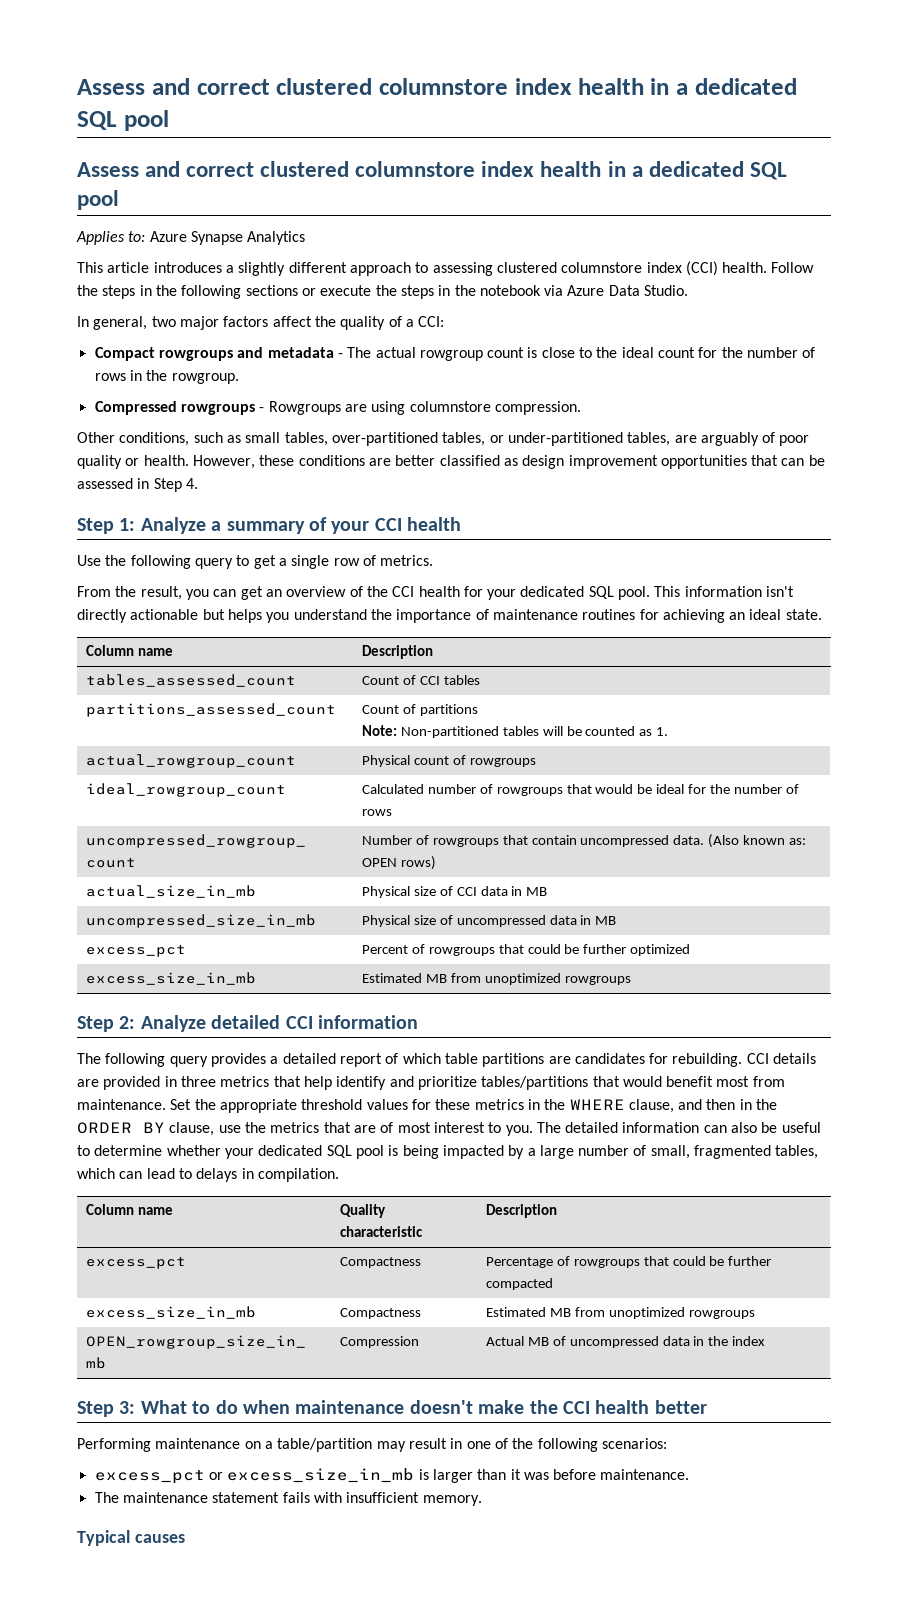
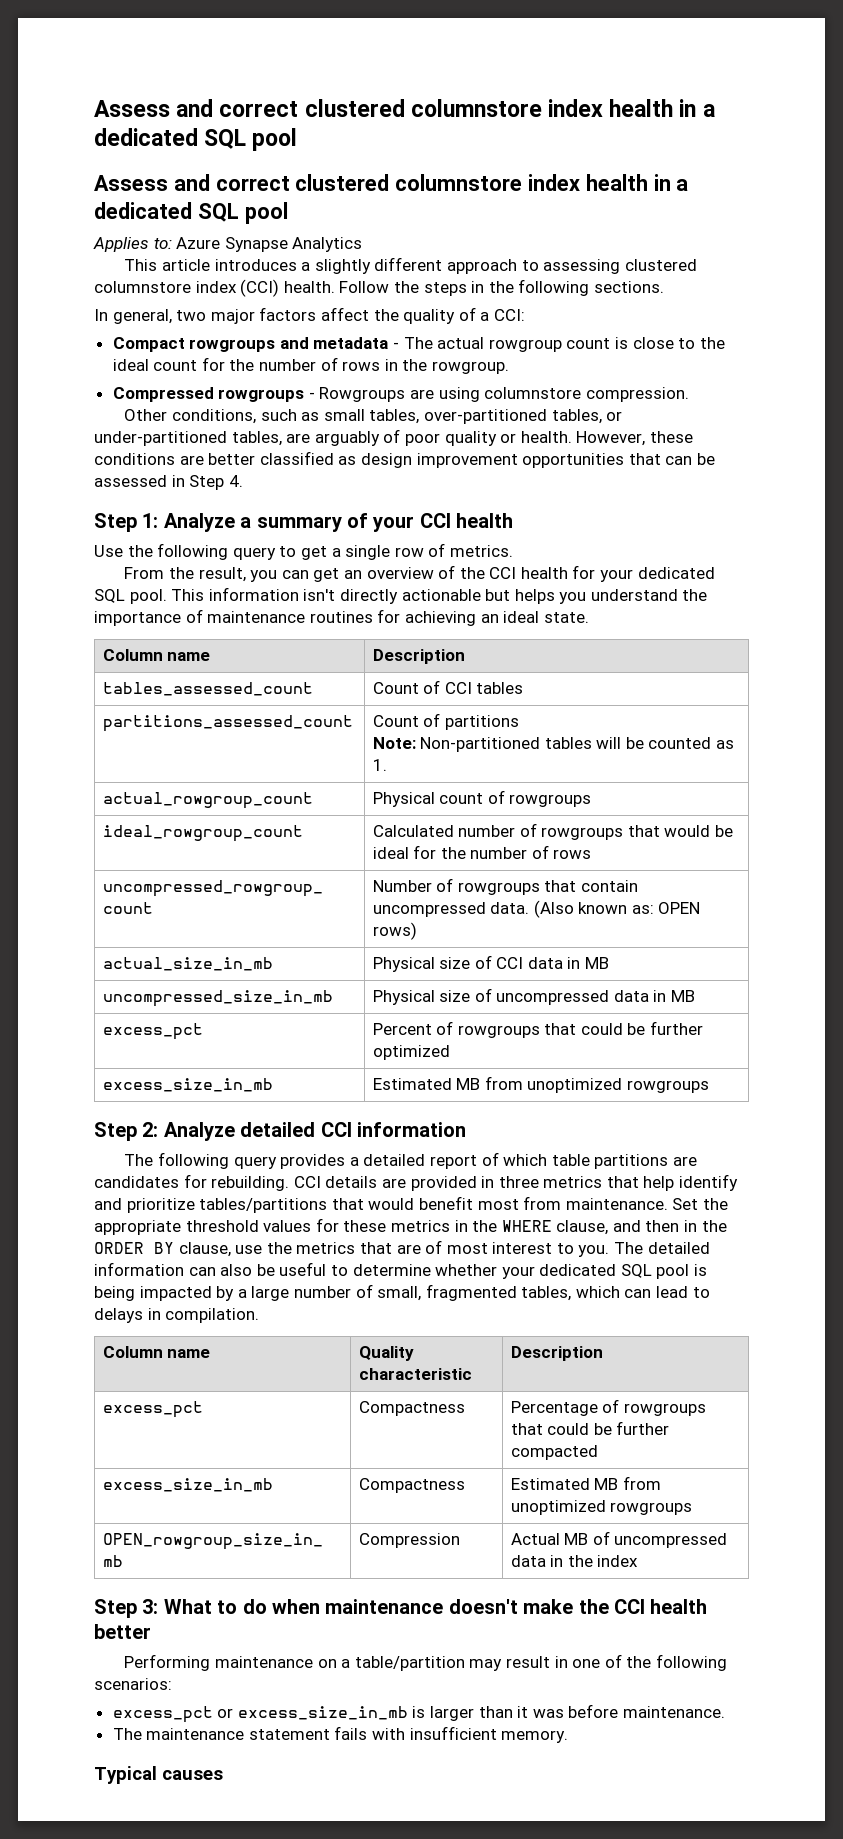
[245,285,689,299] sections or execute the steps in the notebook via Azure Data Studio. -> [593,281,664,293] sections.

